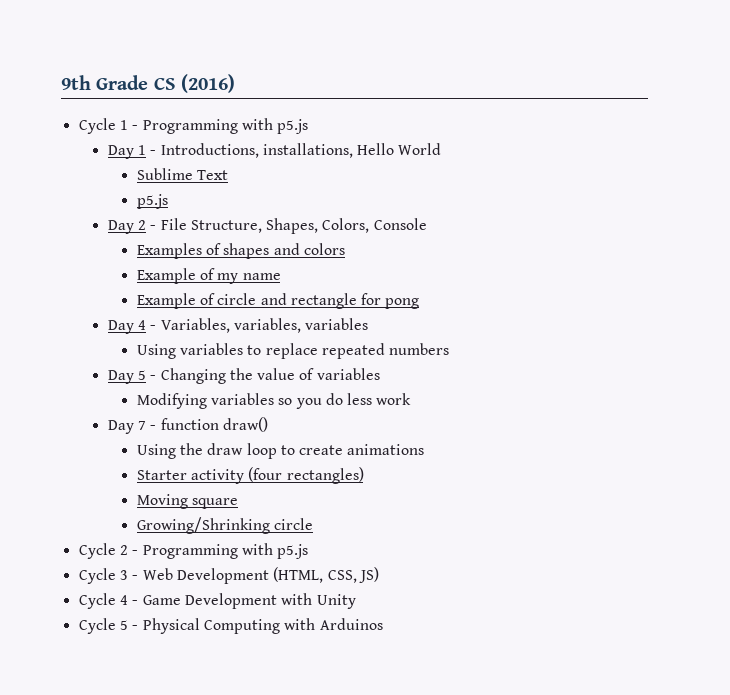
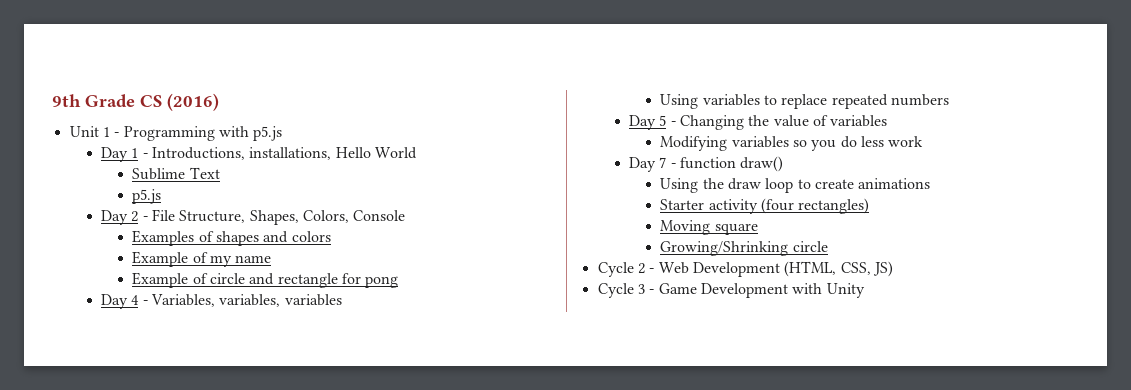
[78,118,116,134] Cycle -> [69,126,99,137] Unit
[142,543,309,559] [78,568,139,584] Programming with p5.js // Cycle 3 - -> (655, 270) none
[119,595,128,605] 4 -> [637,284,645,294] 3
[78,618,383,634] // Cycle 5 - Physical Computing with Arduinos -> (865, 290) none

